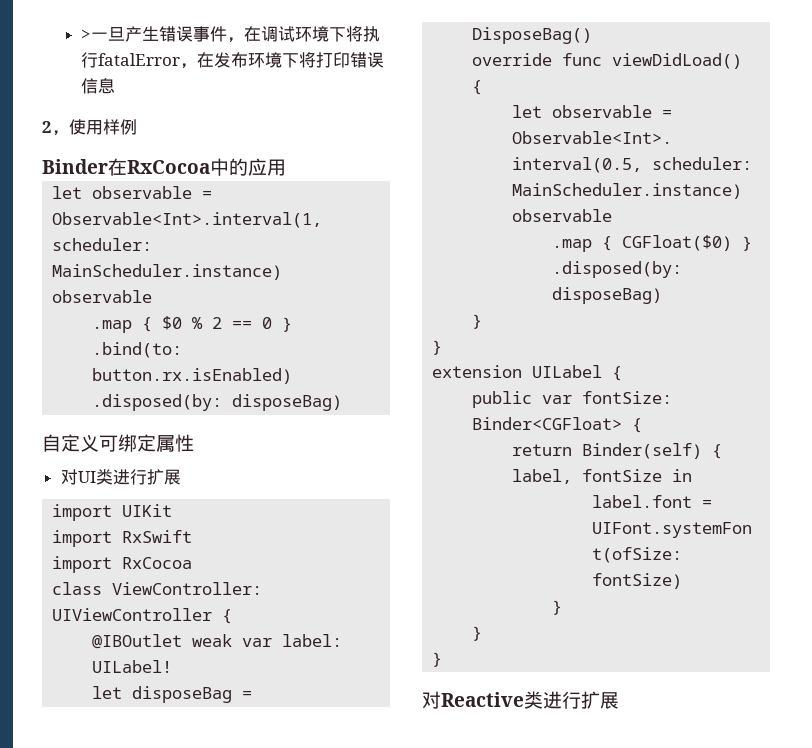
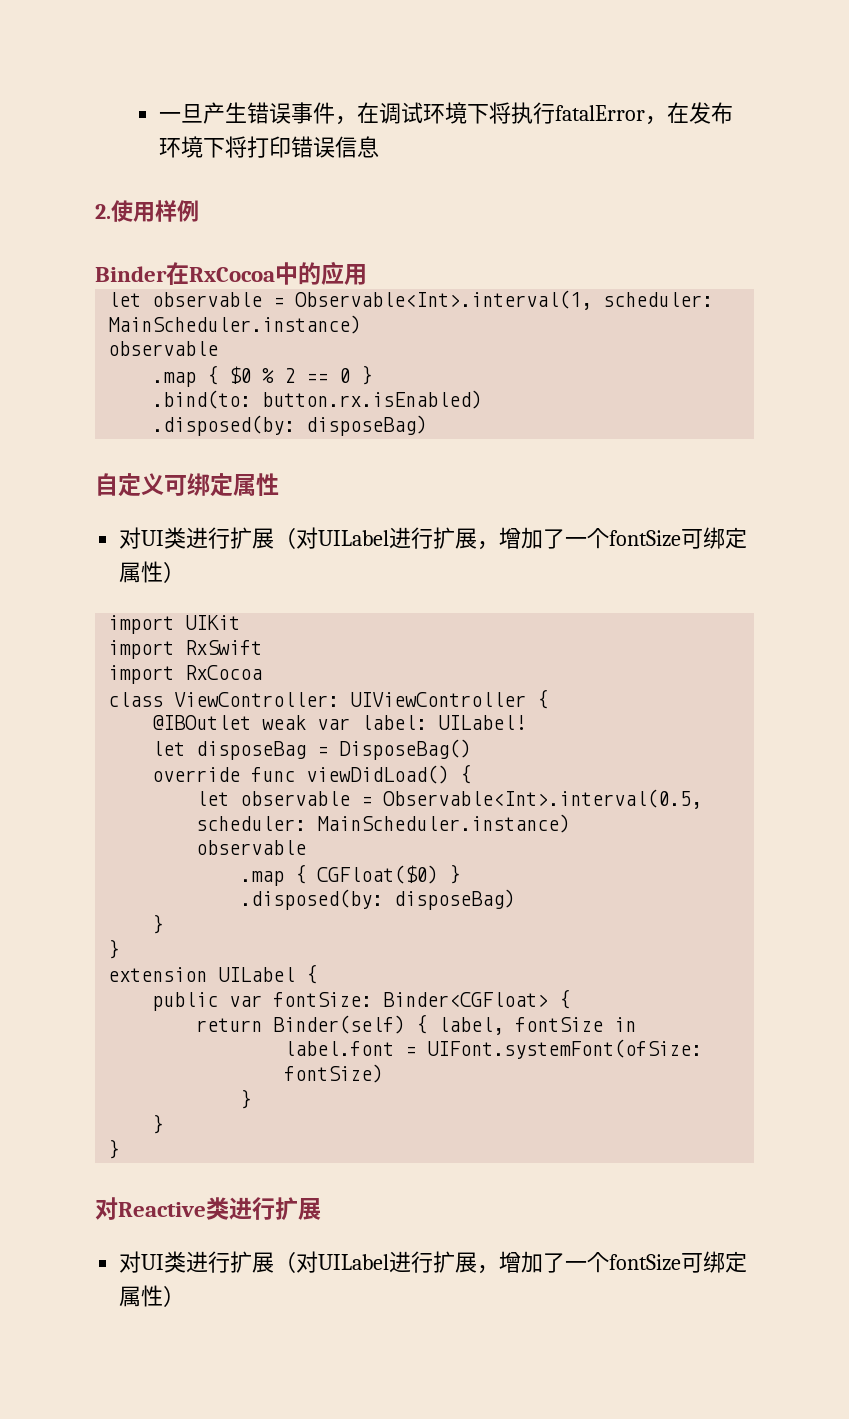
[81,29,92,40] > -> (158, 116) none
[42,121,69,136] 2， -> [95,204,111,219] 2.
(181, 477) none -> [274,527,748,550] [119,561,186,583] （对UILabel进行扩展，增加了一个fontSize可绑定属性）
(619, 700) none -> [119,1251,748,1274] [119,1285,186,1307] // 对UI类进行扩展（对UILabel进行扩展，增加了一个fontSize可绑定属性）

